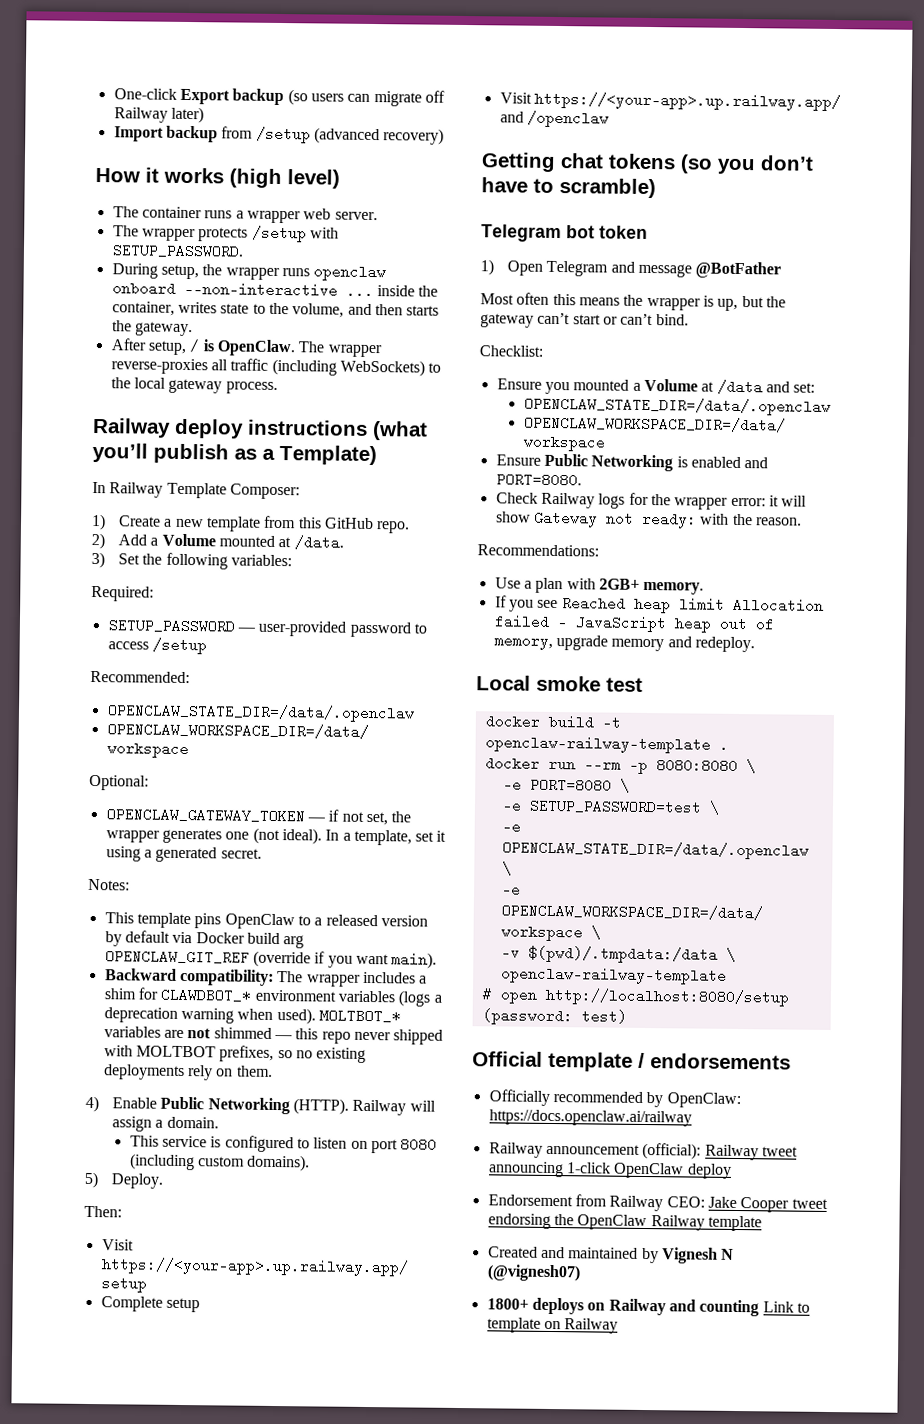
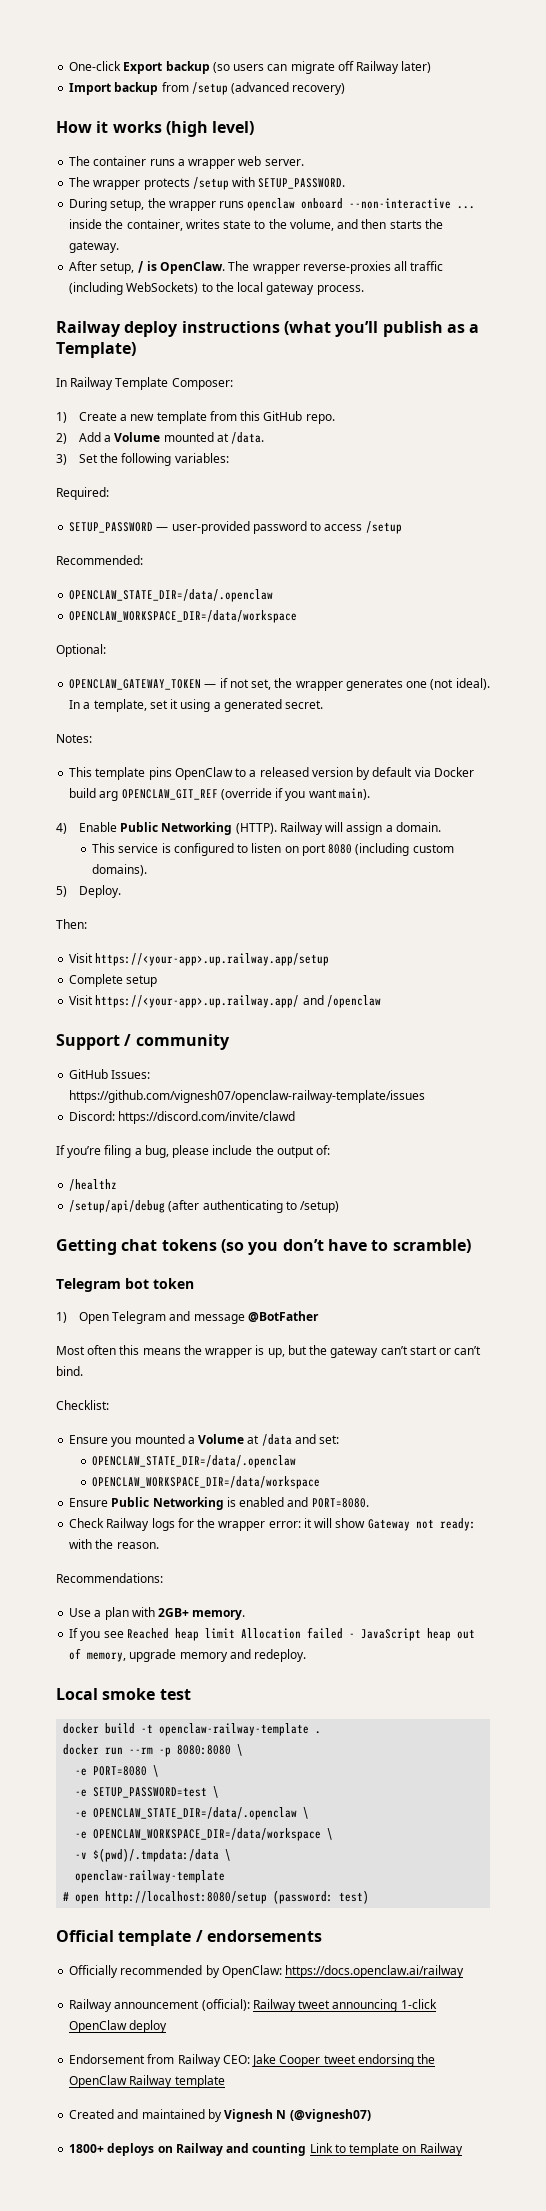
[104,968,428,987] [103,987,442,1007] [103,1007,401,1025] [103,1026,444,1045] [103,1045,367,1063] [103,1064,273,1081] // Backward compatibility: The wrapper includes a shim for CLAWDBOT_* environment variables (logs a deprecation warning when used). MOLTBOT_* variables are not shimmed — this repo never shipped with MOLTBOT prefixes, so no existing deployments rely on them. -> (370, 794) none
(609, 119) none -> [56,1034,230,1050] [69,1069,151,1079] [69,1090,426,1103] [69,1111,296,1124] [56,1145,331,1158] [69,1179,118,1191] [69,1200,340,1213] // Support / community // GitHub Issues: https://github.com/vignesh07/openclaw-railway-template/issues // Discord: https://discord.com/invite/clawd // If you’re filing a bug, please include the output of: // /healthz // /setup/api/debug (after authenticating to /setup)

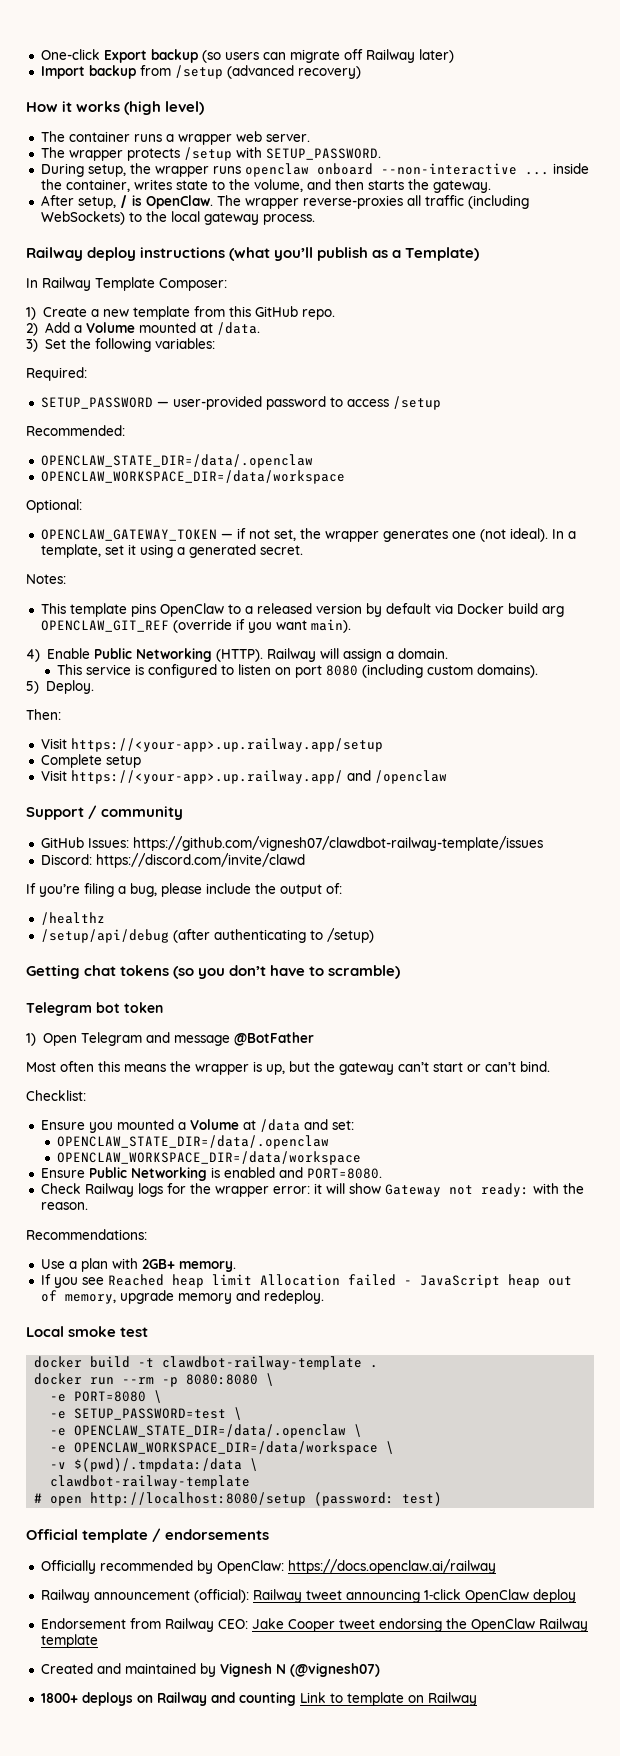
[69,1090,426,1103] https://github.com/vignesh07/openclaw-railway-template/issues -> [132,836,543,851] https://github.com/vignesh07/clawdbot-railway-template/issues
[159,1723,310,1736] openclaw-railway-template -> [162,1356,363,1370] clawdbot-railway-template
[75,1870,226,1883] openclaw-railway-template -> [50,1475,251,1489] clawdbot-railway-template

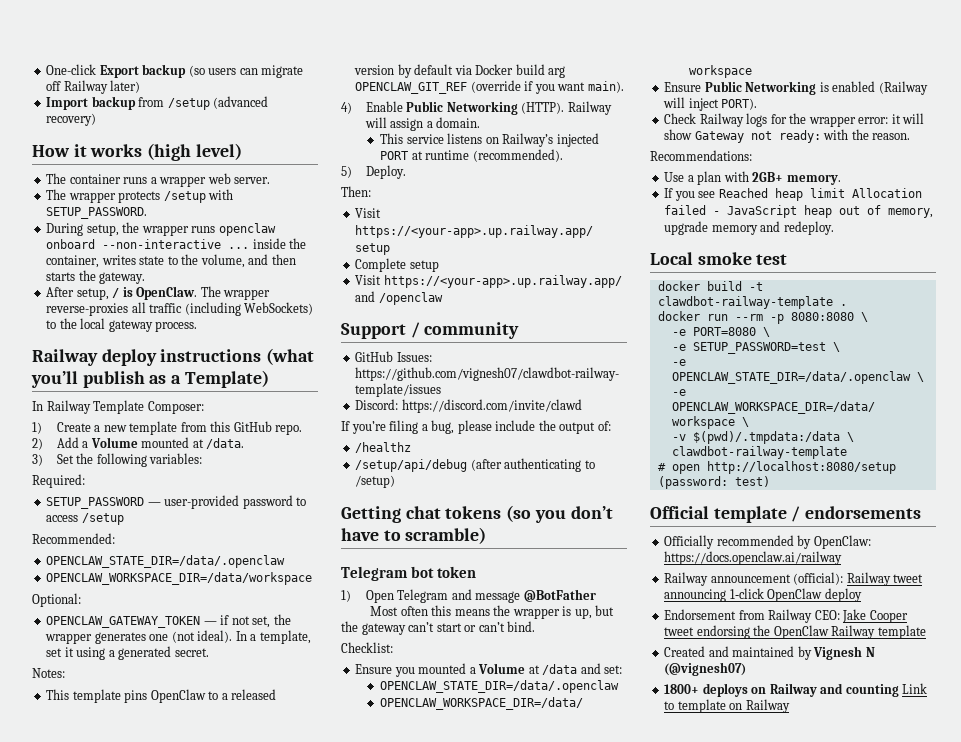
[135,664,539,678] is configured to listen on port 8080 (including custom domains). -> [447,133,599,147] [380,149,563,162] listens on Railway’s injected PORT at runtime (recommended).
[278,1167,382,1179] and PORT=8080. -> [878,81,928,95] [663,97,758,111] (Railway will inject PORT).

